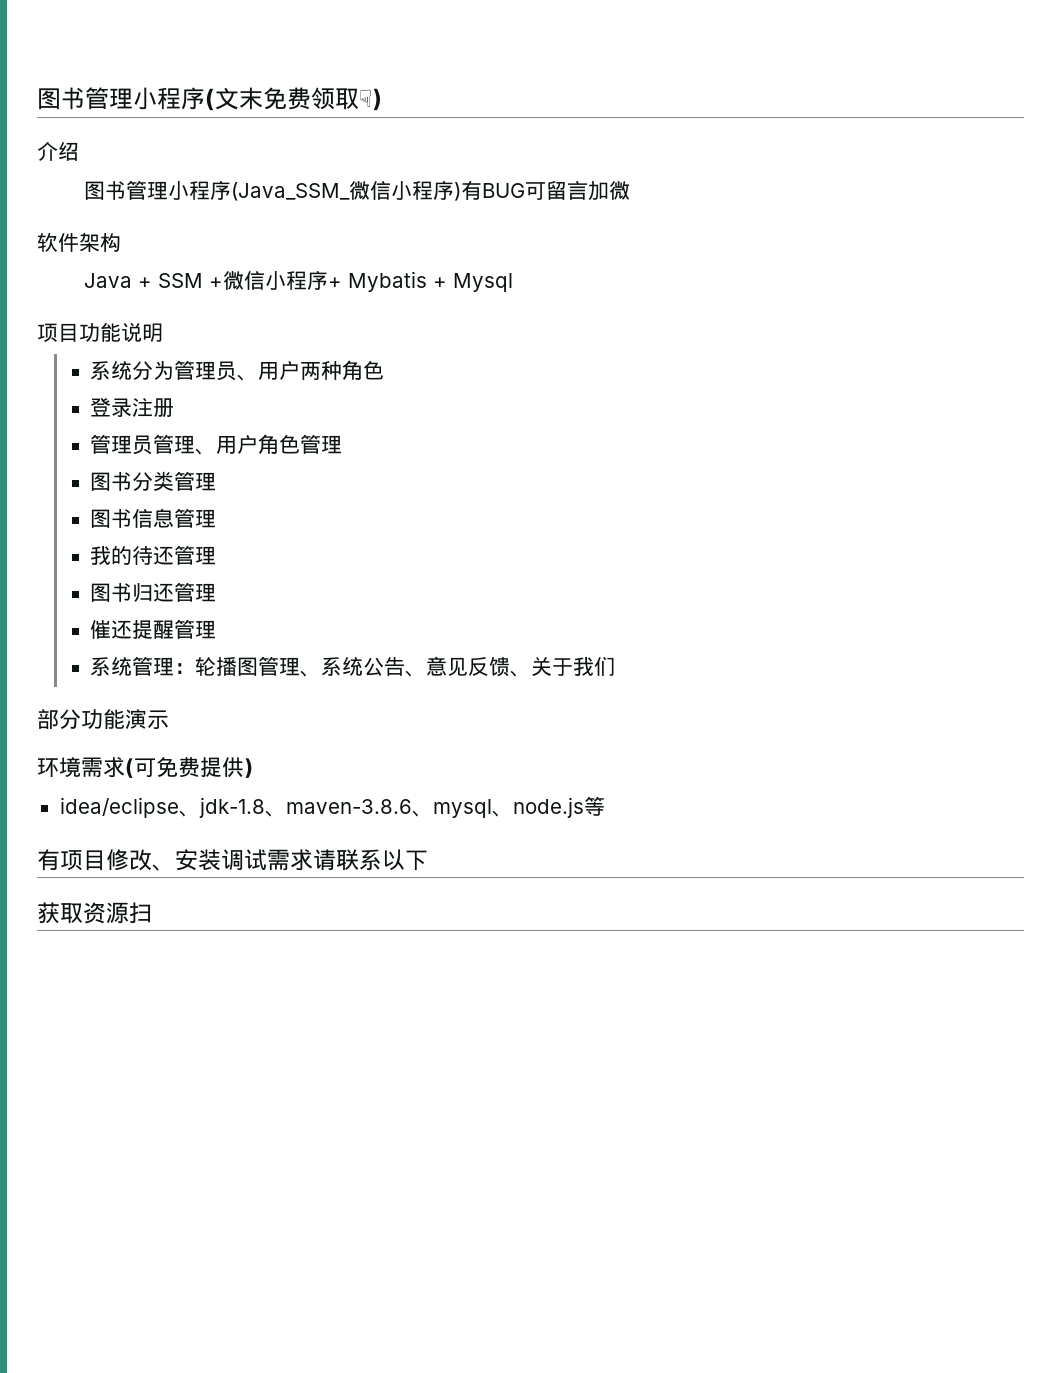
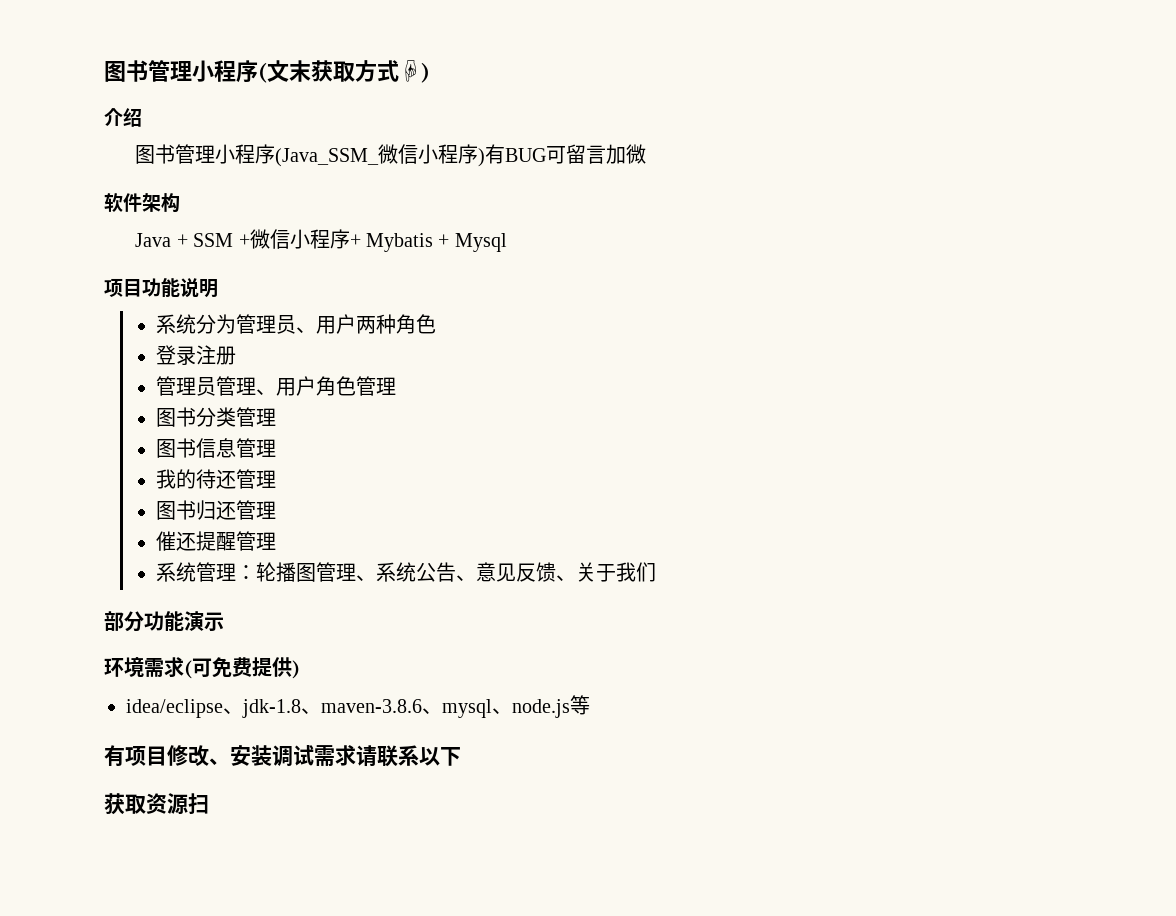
[263,87,359,110] 免费领取 -> [311,60,399,82] 获取方式

